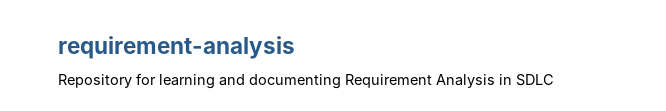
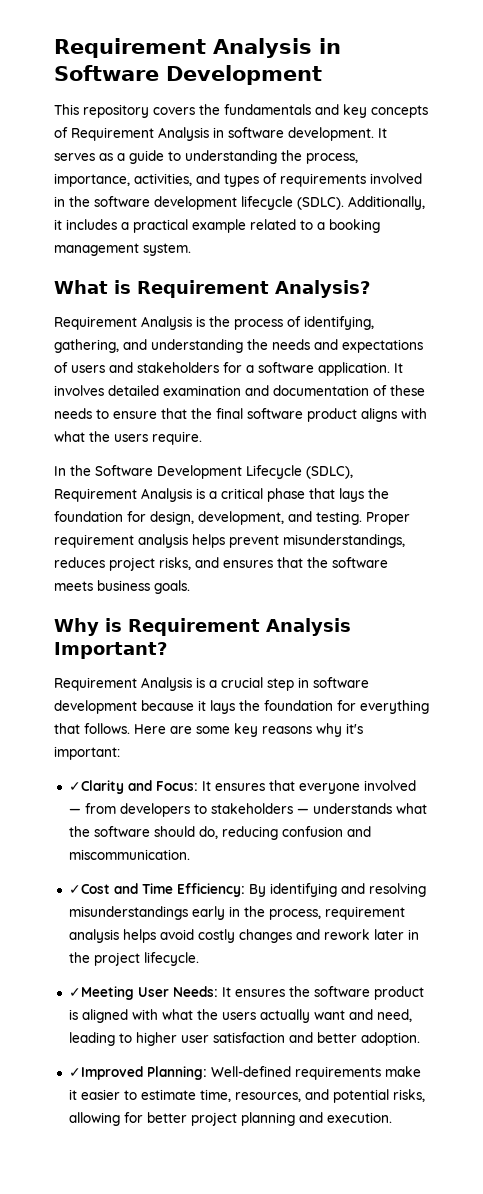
[58,36,295,59] [58,73,554,89] requirement-analysis // Repository for learning and documenting Requirement Analysis in SDLC -> [54,38,341,58] [54,65,322,85] [54,104,428,118] [54,127,387,141] [54,150,358,164] [54,173,422,187] [54,196,425,210] [54,219,380,233] [54,243,191,256] [54,280,370,298] [54,316,374,330] [54,339,423,353] [54,362,403,376] [54,385,425,396] [54,408,427,422] [54,431,202,445] [54,465,353,479] [54,488,389,502] [54,511,410,525] [54,534,405,548] [54,557,388,571] [54,580,190,594] [54,618,351,636] [54,642,167,659] [54,677,369,691] [54,700,429,714] [54,723,363,737] [54,746,120,760] [68,780,416,794] [68,803,427,817] [68,826,371,840] [68,849,190,860] [68,883,426,897] [68,906,405,920] [68,929,419,943] [68,952,199,966] [68,986,424,1000] [68,1009,412,1023] [68,1032,420,1046] [68,1066,421,1080] [68,1089,425,1103] [68,1112,392,1126] Requirement Analysis in Software Development // This repository covers the fundamentals and key concepts of Requirement Analysis in software development. It serves as a guide to understanding the process, importance, activities, and types of requirements involved in the software development lifecycle (SDLC). Additionally, it includes a practical example related to a booking management system. // What is Requirement Analysis? // Requirement Analysis is the process of identifying, gathering, and understanding the needs and expectations of users and stakeholders for a software application. It involves detailed examination and documentation of these needs to ensure that the final software product aligns with what the users require. // In the Software Development Lifecycle (SDLC), Requirement Analysis is a critical phase that lays the foundation for design, development, and testing. Proper requirement analysis helps prevent misunderstandings, reduces project risks, and ensures that the software meets business goals. // Why is Requirement Analysis Important? // Requirement Analysis is a crucial step in software development because it lays the foundation for everything that follows. Here are some key reasons why it's important: // ✓Clarity and Focus: It ensures that everyone involved — from developers to stakeholders — understands what the software should do, reducing confusion and miscommunication. // ✓Cost and Time Efficiency: By identifying and resolving misunderstandings early in the process, requirement analysis helps avoid costly changes and rework later in the project lifecycle. // ✓Meeting User Needs: It ensures the software product is aligned with what the users actually want and need, leading to higher user satisfaction and better adoption. // ✓Improved Planning: Well-defined requirements make it easier to estimate time, resources, and potential risks, allowing for better project planning and execution.

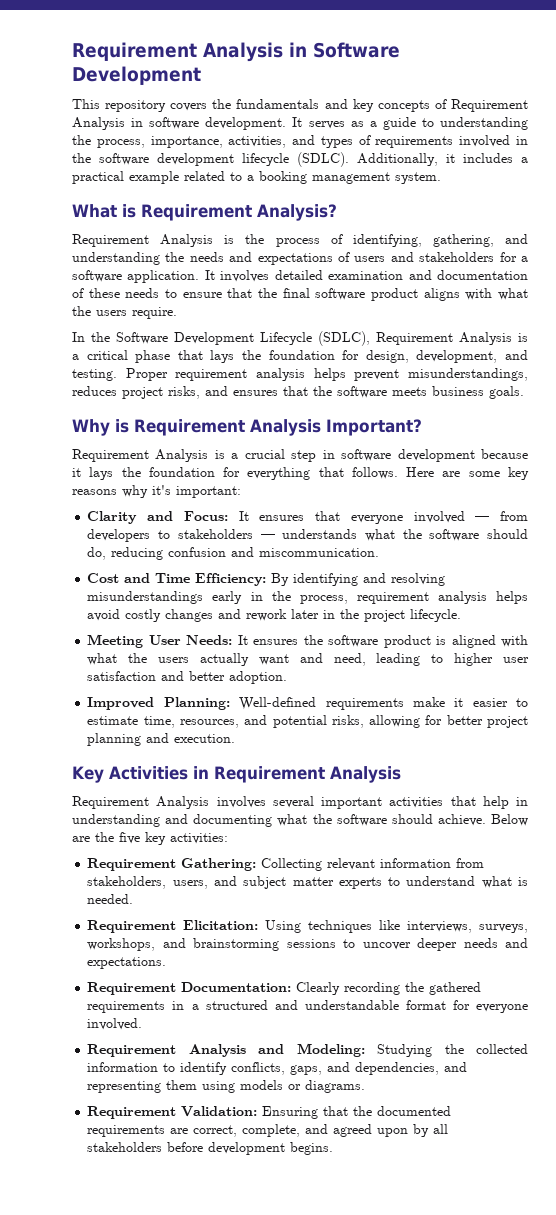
[68,780,124,794] ✓Clarity -> [87,511,138,524] Clarity
[68,884,110,894] ✓Cost -> [87,573,120,583] Cost
[68,986,134,1000] ✓Meeting -> [87,634,144,648] Meeting
[68,1066,143,1080] ✓Improved -> [87,697,155,710] Improved
(392, 1117) none -> [72,766,401,783] [72,796,528,809] [72,814,528,827] [72,832,228,845] [87,858,485,871] [87,876,528,889] [87,894,134,904] [87,920,528,933] [87,938,528,951] [87,957,167,969] [87,982,482,995] [87,1000,528,1013] [87,1018,143,1030] [87,1043,528,1057] [87,1062,468,1075] [87,1080,366,1093] [87,1106,452,1119] [87,1124,449,1137] [87,1142,334,1155] // Key Activities in Requirement Analysis // Requirement Analysis involves several important activities that help in understanding and documenting what the software should achieve. Below are the five key activities: // Requirement Gathering: Collecting relevant information from stakeholders, users, and subject matter experts to understand what is needed. // Requirement Elicitation: Using techniques like interviews, surveys, workshops, and brainstorming sessions to uncover deeper needs and expectations. // Requirement Documentation: Clearly recording the gathered requirements in a structured and understandable format for everyone involved. // Requirement Analysis and Modeling: Studying the collected information to identify conflicts, gaps, and dependencies, and representing them using models or diagrams. // Requirement Validation: Ensuring that the documented requirements are correct, complete, and agreed upon by all stakeholders before development begins.

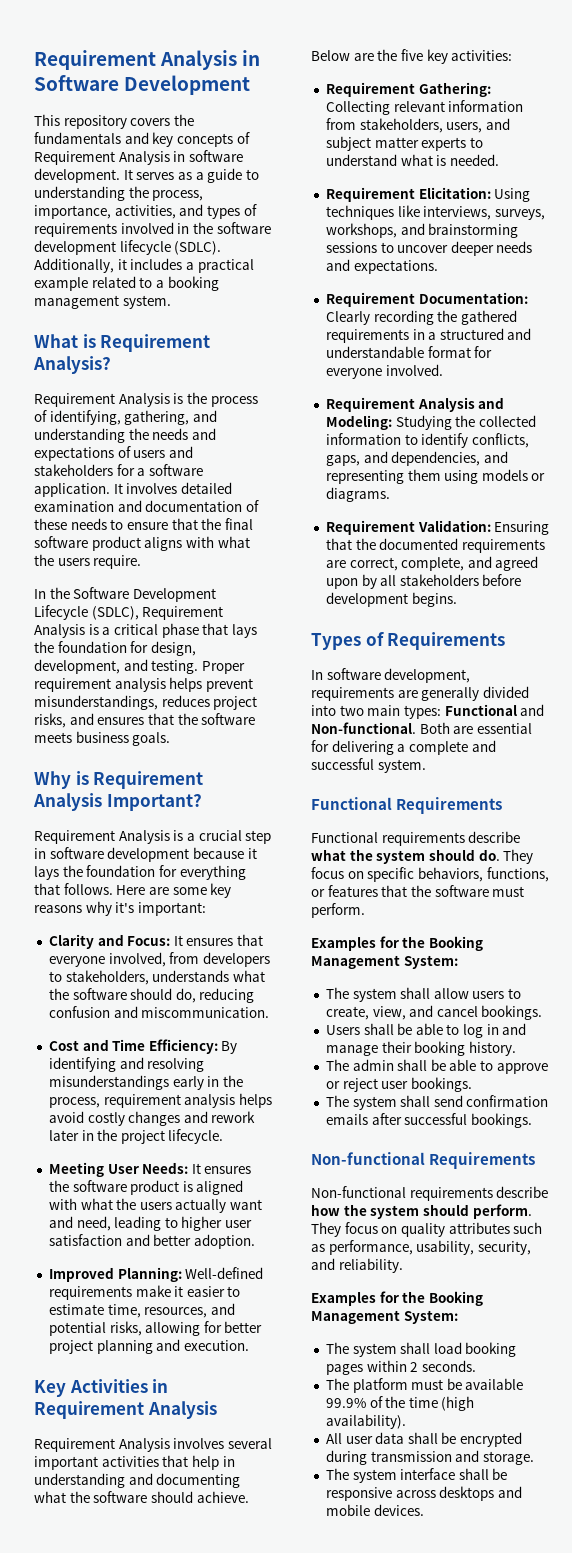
[413,511,490,523] involved — -> [108,952,166,967] involved,
[177,529,275,539] stakeholders — -> [65,970,149,985] stakeholders,
(334, 1148) none -> [311,632,506,650] [311,668,471,683] [311,686,529,701] [311,704,545,719] [311,722,532,734] [311,740,496,755] [311,758,426,773] [311,797,503,814] [311,831,521,846] [311,849,534,864] [311,867,549,882] [311,885,525,897] [311,903,365,918] [311,936,483,951] [311,955,458,969] [325,987,522,1002] [325,1005,543,1020] [325,1023,527,1038] [325,1041,516,1056] [325,1059,548,1074] [325,1077,472,1092] [325,1095,549,1110] [325,1113,532,1128] [311,1152,536,1169] [311,1186,549,1201] [311,1204,532,1219] [311,1222,543,1237] [311,1240,531,1255] [311,1258,403,1273] [311,1291,483,1306] [311,1310,458,1324] [325,1342,517,1357] [325,1360,476,1375] [325,1378,524,1393] [325,1396,475,1411] [325,1414,406,1429] [325,1432,523,1447] [325,1450,534,1465] [325,1468,508,1483] [325,1486,522,1501] [325,1504,424,1516] // Types of Requirements // In software development, requirements are generally divided into two main types: Functional and Non-functional. Both are essential for delivering a complete and successful system. // Functional Requirements // Functional requirements describe what the system should do. They focus on specific behaviors, functions, or features that the software must perform. // Examples for the Booking Management System: // The system shall allow users to create, view, and cancel bookings. // Users shall be able to log in and manage their booking history. // The admin shall be able to approve or reject user bookings. // The system shall send confirmation emails after successful bookings. // Non-functional Requirements // Non-functional requirements describe how the system should perform. They focus on quality attributes such as performance, usability, security, and reliability. // Examples for the Booking Management System: // The system shall load booking pages within 2 seconds. // The platform must be available 99.9% of the time (high availability). // All user data shall be encrypted during transmission and storage. // The system interface shall be responsive across desktops and mobile devices.

